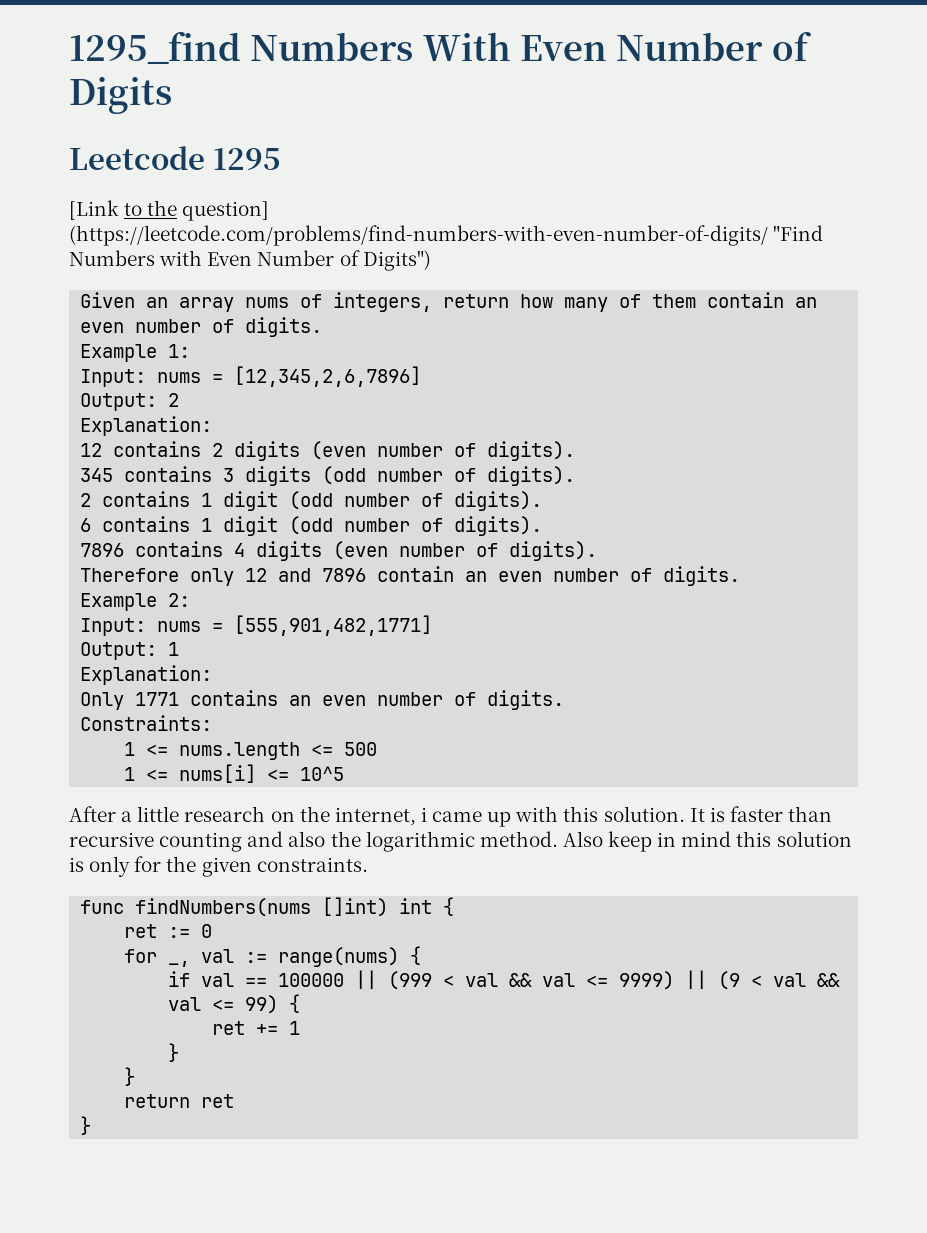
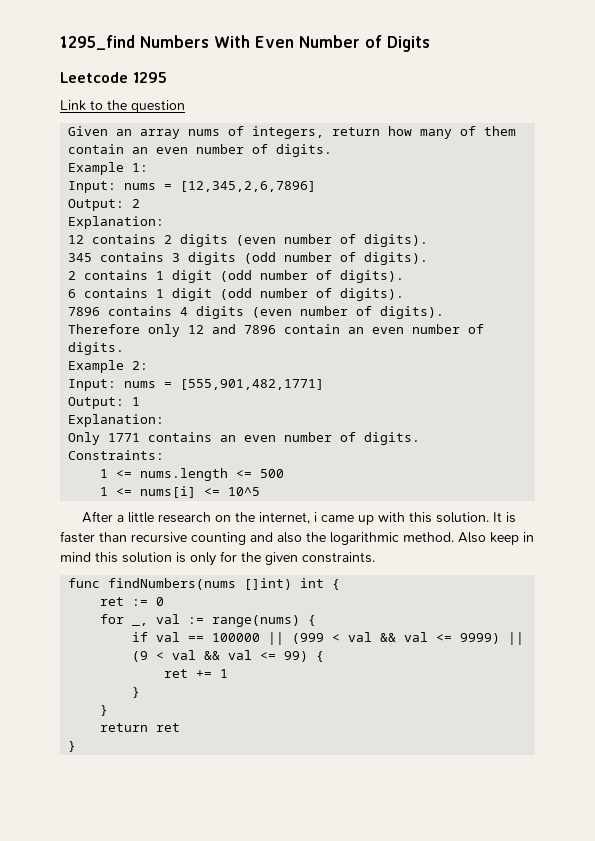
[69,200,119,220] [Link -> [60,100,86,111] Link
[182,201,270,221] [69,225,824,246] [69,250,431,271] question] (https://leetcode.com/problems/find-numbers-with-even-number-of-digits/ "Find Numbers with Even Number of Digits") -> [131,100,185,113] question

